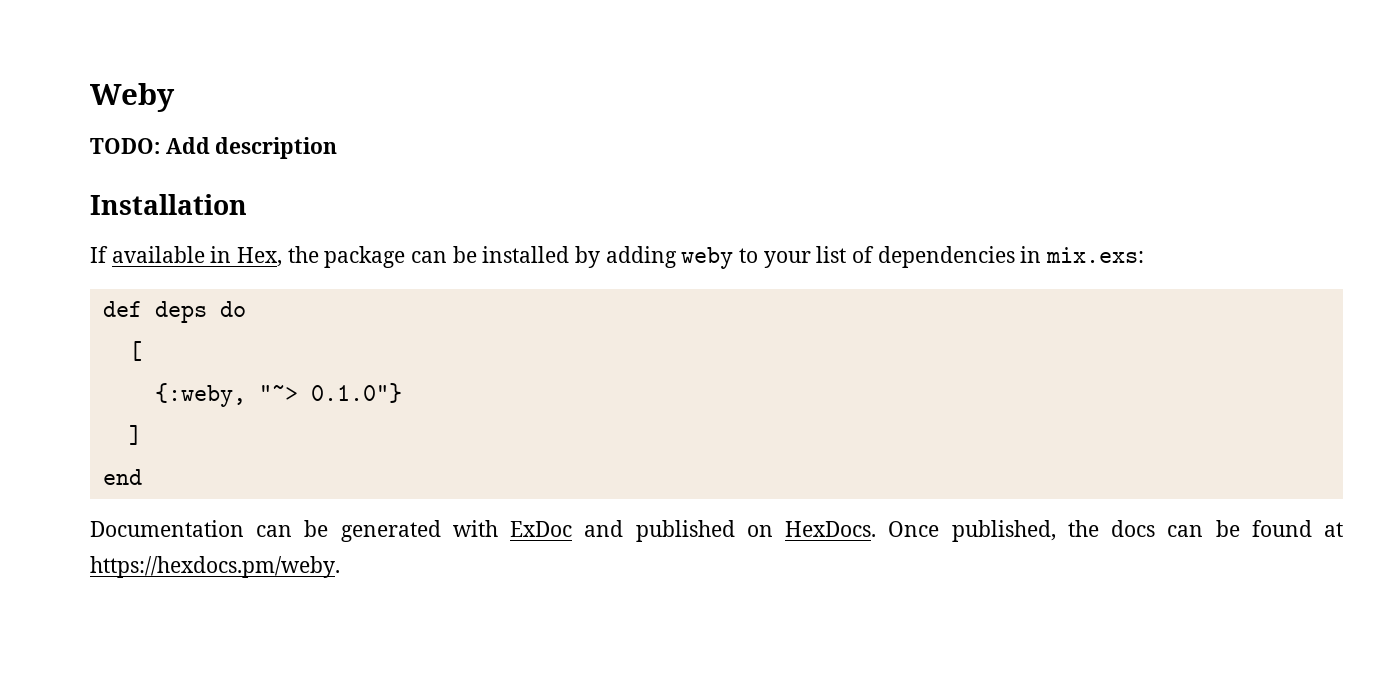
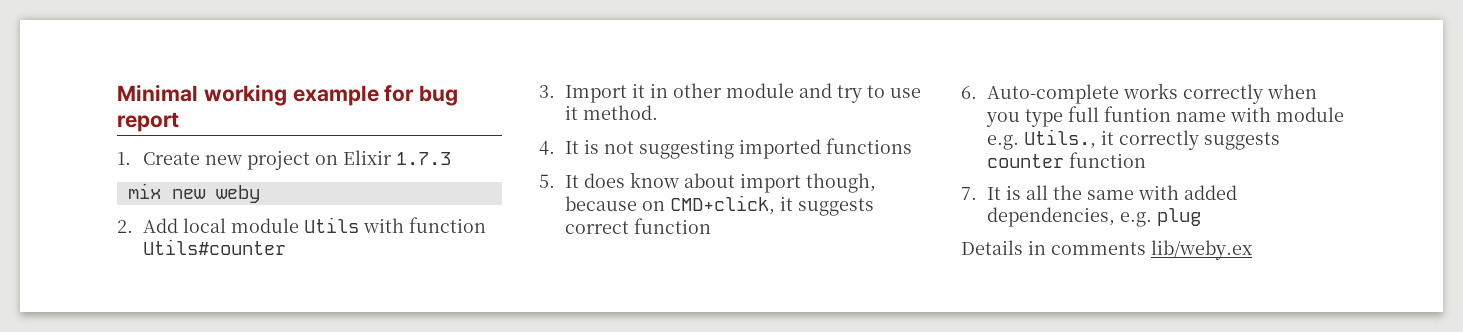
[90,83,175,112] [90,137,338,159] [90,194,247,215] [90,246,1145,269] [102,301,246,323] [128,341,142,361] [154,383,402,407] [128,425,142,445] [102,469,142,485] [90,520,1343,542] [90,556,340,578] Weby // TODO: Add description // Installation // If available in Hex, the package can be installed by adding weby to your list of dependencies in mix.exs: // def deps do // [ // {:weby, "~> 0.1.0"} // ] // end // Documentation can be generated with ExDoc and published on HexDocs. Once published, the docs can be found at https://hexdocs.pm/weby. -> [117,84,459,106] [117,112,179,132] [117,150,451,170] [127,183,260,203] [117,217,486,233] [142,239,286,255] [539,83,921,103] [564,105,658,120] [539,138,912,159] [539,172,876,193] [564,195,874,216] [564,218,711,234] [961,83,1317,104] [985,106,1344,127] [986,129,1280,150] [986,152,1146,168] [961,185,1237,200] [986,207,1201,227] [961,240,1252,260] Minimal working example for bug report // 1. Create new project on Elixir 1.7.3 // mix new weby // 2. Add local module Utils with function Utils#counter // 3. Import it in other module and try to use it method. // 4. It is not suggesting imported functions // 5. It does know about import though, because on CMD+click, it suggests correct function // 6. Auto-complete works correctly when you type full funtion name with module e.g. Utils., it correctly suggests counter function // 7. It is all the same with added dependencies, e.g. plug // Details in comments lib/weby.ex

